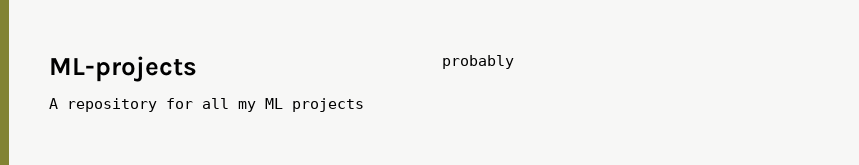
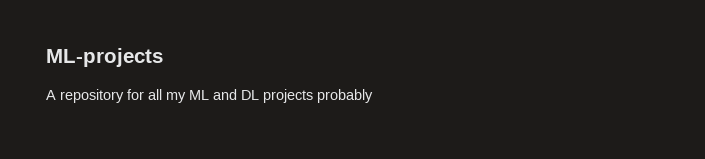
(283, 103) none -> [213,89,259,100] and DL

